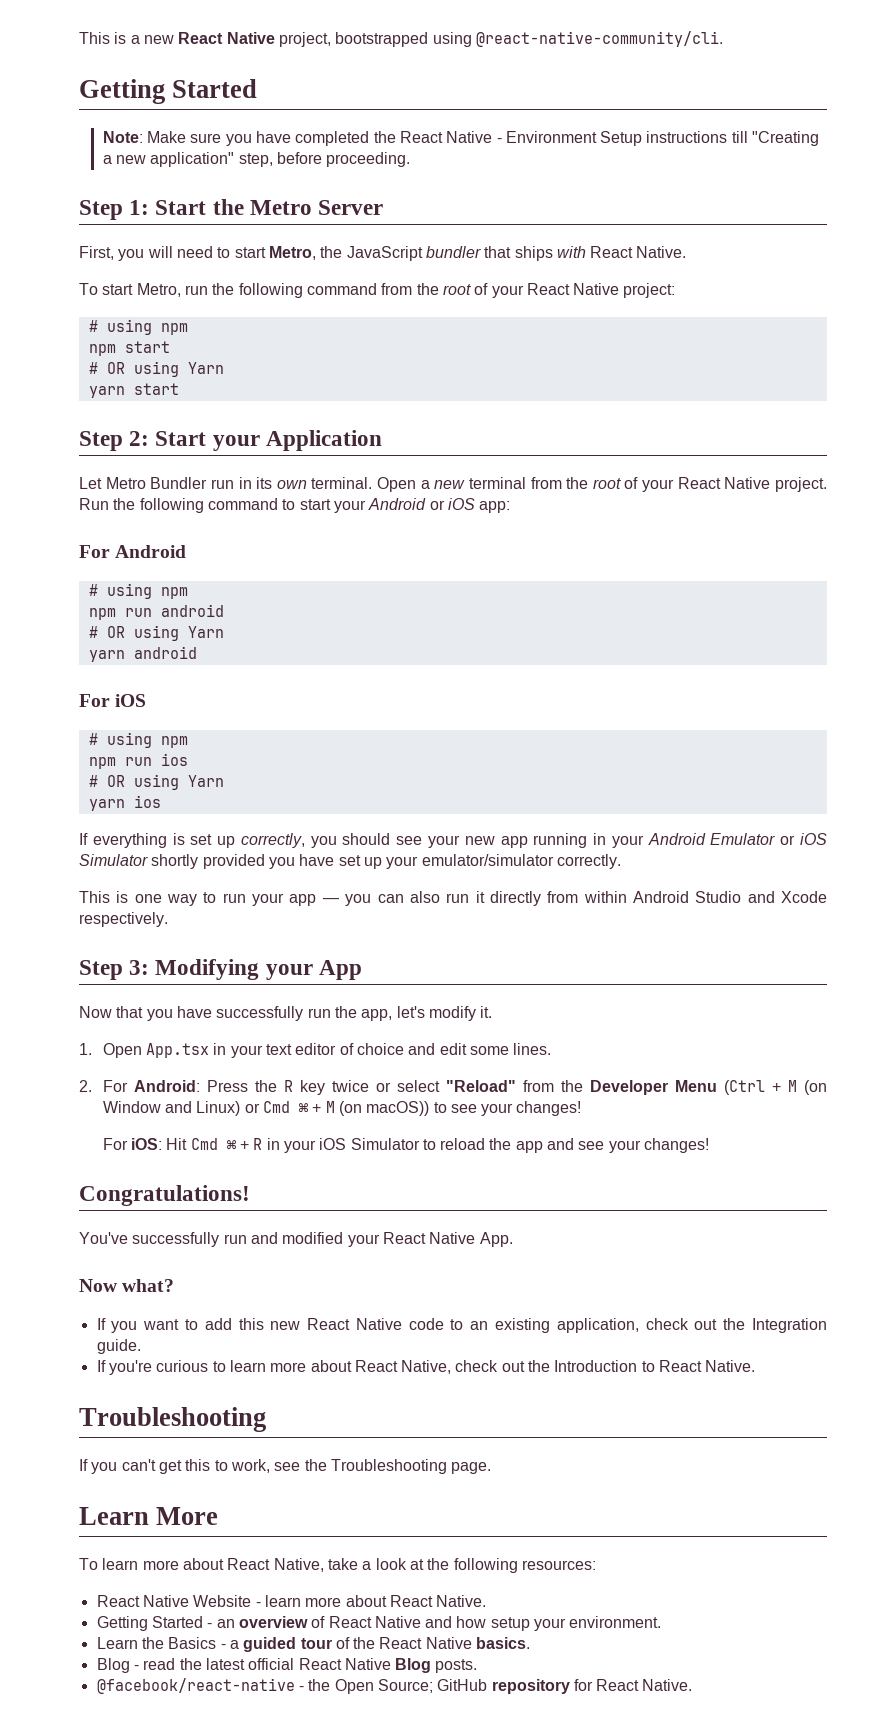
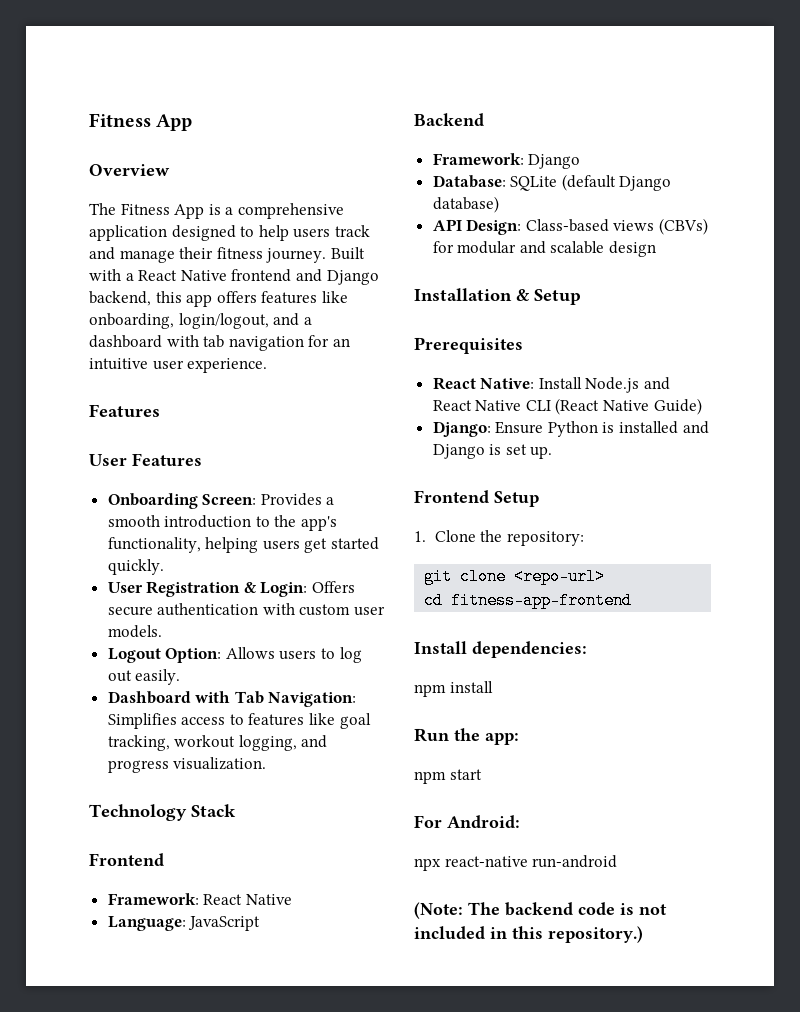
[79,31,723,47] [79,79,258,104] [102,131,820,146] [102,152,411,167] [79,199,384,220] [79,246,687,261] [79,283,676,298] [88,319,188,335] [88,341,170,356] [88,361,224,377] [88,383,179,398] [79,430,382,451] [79,477,828,492] [79,498,511,513] [79,545,187,558] [88,583,188,599] [88,604,224,620] [88,625,224,641] [88,646,197,662] [79,694,147,707] [88,732,188,748] [88,753,188,769] [88,774,224,790] [88,795,161,811] [79,833,828,848] [79,854,621,869] [79,891,828,906] [79,912,168,927] [79,959,362,980] [79,1006,493,1021] [79,1043,552,1058] [79,1080,827,1095] [102,1101,582,1116] [102,1138,710,1153] [79,1185,250,1206] [79,1232,513,1247] [79,1279,175,1292] [96,1318,827,1333] [96,1339,141,1354] [96,1360,756,1375] [79,1407,266,1432] [79,1459,492,1474] [79,1507,219,1525] [79,1558,596,1573] [96,1595,487,1607] [96,1616,662,1631] [96,1637,531,1652] [96,1658,478,1673] [96,1678,693,1694] This is a new React Native project, bootstrapped using @react-native-community/cli. // Getting Started // Note: Make sure you have completed the React Native - Environment Setup instructions till "Creating a new application" step, before proceeding. // Step 1: Start the Metro Server // First, you will need to start Metro, the JavaScript bundler that ships with React Native. // To start Metro, run the following command from the root of your React Native project: // # using npm // npm start // # OR using Yarn // yarn start // Step 2: Start your Application // Let Metro Bundler run in its own terminal. Open a new terminal from the root of your React Native project. Run the following command to start your Android or iOS app: // For Android // # using npm // npm run android // # OR using Yarn // yarn android // For iOS // # using npm // npm run ios // # OR using Yarn // yarn ios // If everything is set up correctly, you should see your new app running in your Android Emulator or iOS Simulator shortly provided you have set up your emulator/simulator correctly. // This is one way to run your app — you can also run it directly from within Android Studio and Xcode respectively. // Step 3: Modifying your App // Now that you have successfully run the app, let's modify it. // 1. Open App.tsx in your text editor of choice and edit some lines. // 2. For Android: Press the R key twice or select "Reload" from the Developer Menu (Ctrl + M (on Window and Linux) or Cmd ⌘ + M (on macOS)) to see your changes! // For iOS: Hit Cmd ⌘ + R in your iOS Simulator to reload the app and see your changes! // Congratulations! // You've successfully run and modified your React Native App. // Now what? // If you want to add this new React Native code to an existing application, check out the Integration guide. // If you're curious to learn more about React Native, check out the Introduction to React Native. // Troubleshooting // If you can't get this to work, see the Troubleshooting page. // Learn More // To learn more about React Native, take a look at the following resources: // React Native Website - learn more about React Native. // Getting Started - an overview of React Native and how setup your environment. // Learn the Basics - a guided tour of the React Native basics. // Blog - read the latest official React Native Blog posts. // @facebook/react-native - the Open Source; GitHub repository for React Native. -> [89,113,193,131] [89,164,170,176] [89,203,344,219] [89,225,370,241] [89,247,365,263] [89,269,379,285] [89,291,348,307] [89,313,312,329] [89,335,350,351] [89,358,268,373] [89,404,160,418] [89,453,202,466] [107,493,335,509] [107,515,338,531] [107,537,380,553] [107,559,164,575] [107,581,356,597] [107,603,386,616] [107,625,162,638] [107,647,362,663] [107,669,181,685] [107,691,357,707] [107,713,371,729] [107,735,328,751] [107,757,267,773] [89,804,236,821] [89,853,164,866] [107,893,292,905] [107,916,261,931] [414,113,484,126] [432,153,581,169] [432,174,672,191] [432,196,499,213] [432,218,709,235] [432,241,657,257] [414,288,581,305] [414,337,523,354] [432,377,671,393] [432,398,702,415] [432,421,709,437] [432,444,553,459] [414,490,539,507] [414,530,584,546] [424,568,606,585] [424,592,633,609] [414,641,587,658] [414,681,493,697] [414,728,519,745] [414,769,482,784] [414,815,520,828] [414,855,618,871] [414,902,667,919] [414,926,643,943] Fitness App // Overview // The Fitness App is a comprehensive application designed to help users track and manage their fitness journey. Built with a React Native frontend and Django backend, this app offers features like onboarding, login/logout, and a dashboard with tab navigation for an intuitive user experience. // Features // User Features // Onboarding Screen: Provides a smooth introduction to the app's functionality, helping users get started quickly. // User Registration & Login: Offers secure authentication with custom user models. // Logout Option: Allows users to log out easily. // Dashboard with Tab Navigation: Simplifies access to features like goal tracking, workout logging, and progress visualization. // Technology Stack // Frontend // Framework: React Native // Language: JavaScript // Backend // Framework: Django // Database: SQLite (default Django database) // API Design: Class-based views (CBVs) for modular and scalable design // Installation & Setup // Prerequisites // React Native: Install Node.js and React Native CLI (React Native Guide) // Django: Ensure Python is installed and Django is set up. // Frontend Setup // 1. Clone the repository: // git clone <repo-url> // cd fitness-app-frontend // Install dependencies: // npm install // Run the app: // npm start // For Android: // npx react-native run-android // (Note: The backend code is not included in this repository.)

